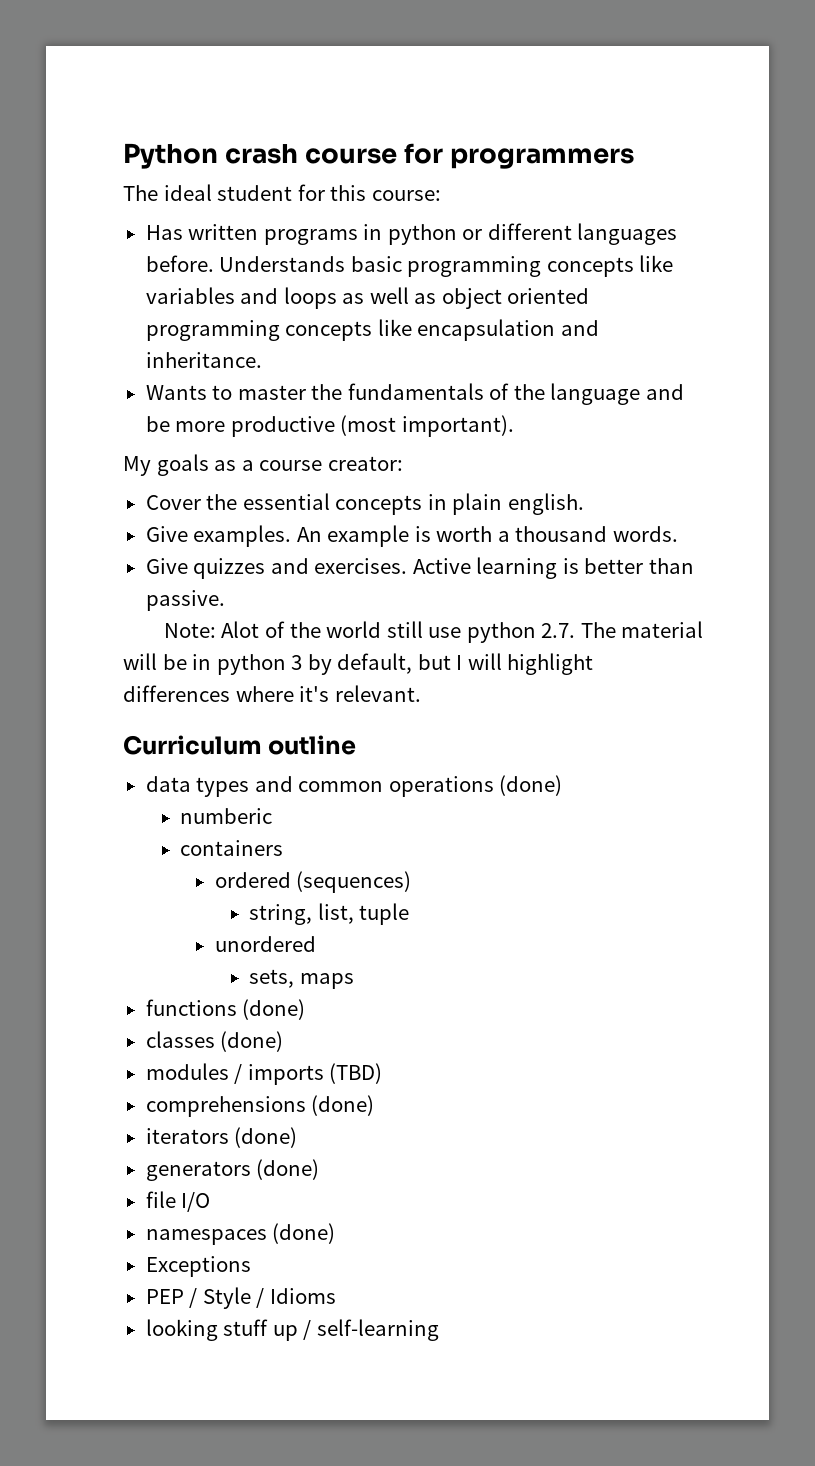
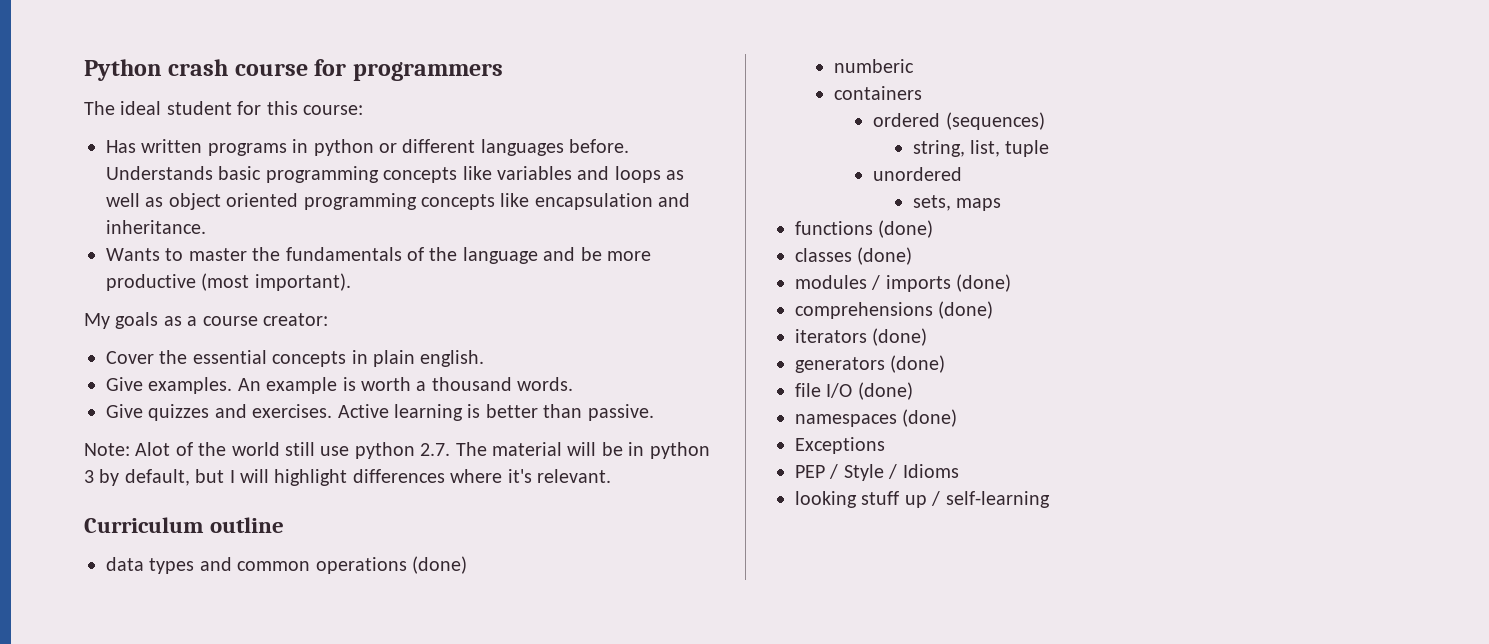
[329,1063,383,1084] (TBD) -> [956,274,1012,292] (done)
(211, 1202) none -> [857,382,913,400] (done)

